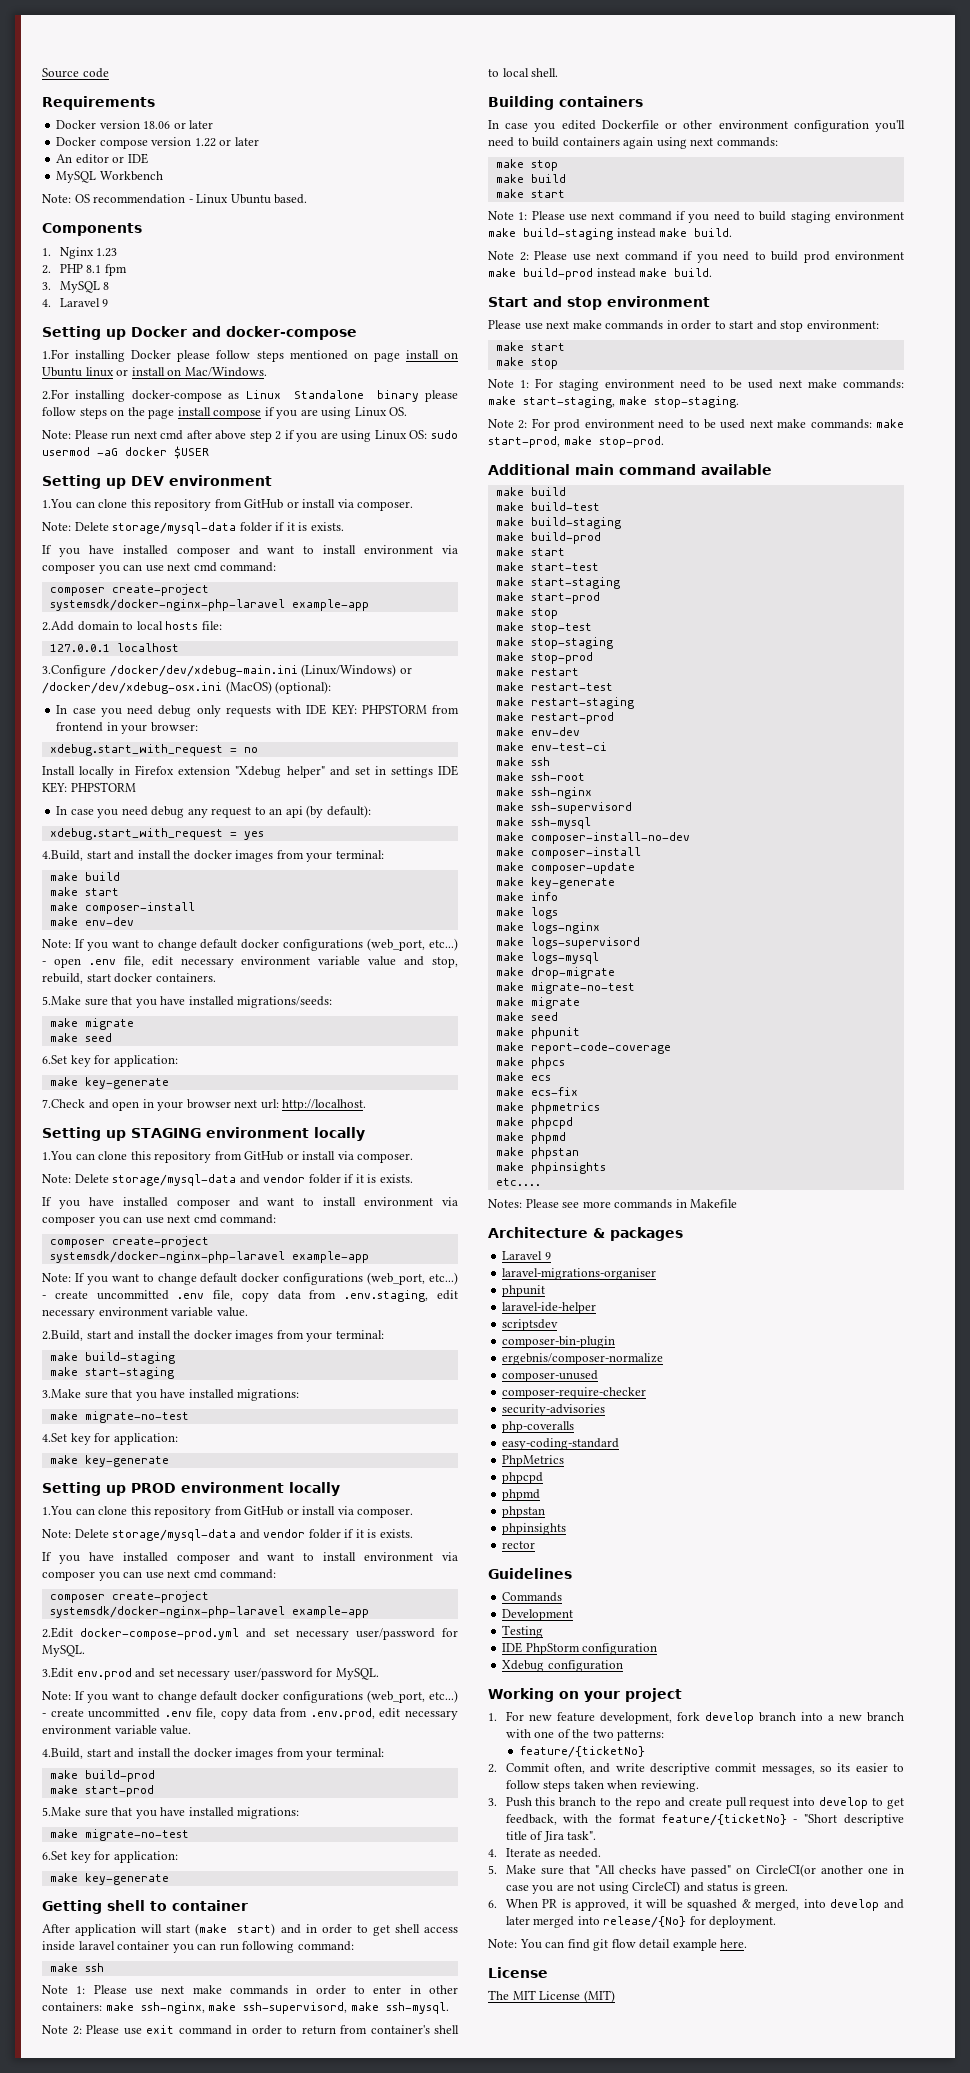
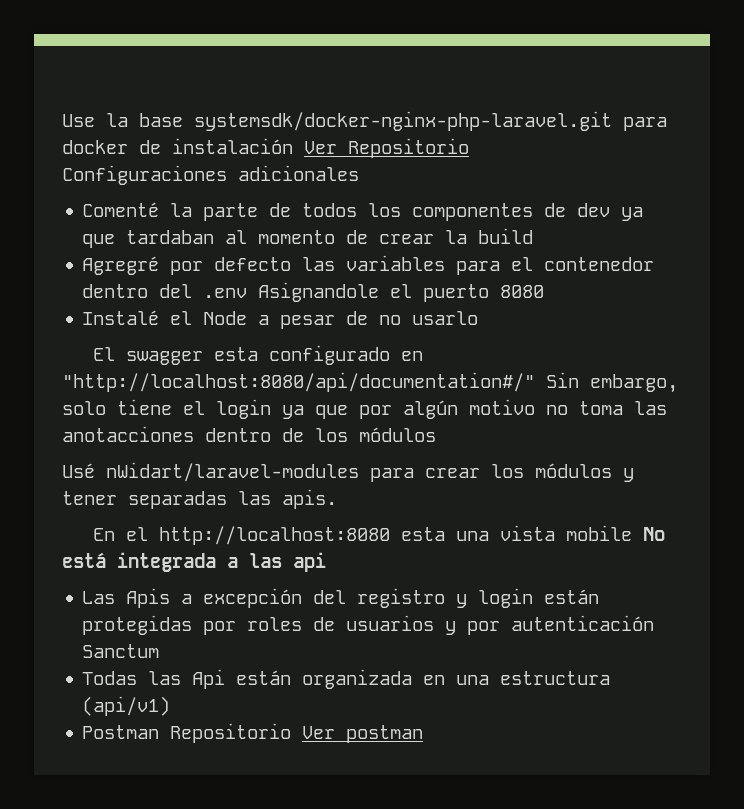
[42,68,109,78] [42,96,155,110] [56,120,214,129] [56,137,259,149] [56,153,148,164] [56,171,163,183] [42,194,308,204] [42,223,142,236] [42,247,118,259] [42,264,127,276] [42,281,110,293] [42,298,109,307] [42,326,357,340] [42,349,459,362] [42,367,267,377] [42,389,458,402] [42,407,408,419] [42,430,459,442] [42,446,209,459] [42,475,272,489] [42,499,414,511] [42,522,344,534] [42,545,458,557] [42,562,277,574] [49,584,209,596] [49,599,369,611] [42,621,222,631] [49,643,179,652] [42,664,412,677] [42,681,332,694] [56,704,459,717] [56,722,198,734] [49,744,258,756] [42,765,458,778] [42,782,136,793] [56,805,371,818] [49,828,264,840] [42,850,384,862] [49,872,120,881] [49,887,119,896] [49,902,195,914] [49,917,134,926] [42,938,458,951] [42,956,458,968] [42,973,216,984] [42,996,333,1008] [49,1018,134,1030] [49,1033,112,1042] [42,1055,178,1067] [49,1077,169,1089] [42,1099,367,1111] [42,1127,365,1141] [42,1151,414,1163] [42,1174,413,1186] [42,1197,458,1209] [42,1214,277,1226] [49,1236,209,1248] [49,1251,369,1263] [42,1272,458,1285] [42,1290,458,1302] [42,1307,248,1319] [42,1330,384,1342] [49,1352,175,1364] [49,1367,174,1379] [42,1389,300,1401] [49,1411,189,1423] [42,1433,178,1445] [49,1455,169,1467] [42,1482,340,1496] [42,1506,414,1518] [42,1529,413,1541] [42,1552,458,1564] [42,1569,277,1581] [49,1591,209,1603] [49,1606,369,1618] [42,1627,458,1640] [42,1645,85,1657] [42,1667,379,1680] [42,1690,458,1703] [42,1708,458,1720] [42,1725,192,1735] [42,1748,384,1760] [49,1770,155,1782] [49,1785,154,1797] [42,1807,300,1819] [49,1829,189,1841] [42,1851,178,1863] [49,1873,169,1885] [42,1900,248,1914] [42,1923,458,1936] [42,1941,354,1953] [49,1963,104,1972] [42,1985,458,1995] [42,2002,449,2014] [42,2025,459,2035] [488,68,559,77] [488,96,643,110] [488,120,905,132] [488,137,778,149] [495,159,558,171] [495,174,566,183] [495,189,565,198] [488,211,904,223] [488,228,733,240] [488,251,904,263] [488,268,713,280] [488,296,710,310] [488,320,879,332] [495,342,565,351] [495,357,558,369] [488,378,904,391] [488,396,739,408] [488,418,904,431] [488,436,664,448] [488,464,772,475] [495,487,566,496] [495,502,600,511] [495,517,621,529] [495,532,601,544] [495,547,565,556] [495,562,599,571] [495,577,620,589] [495,592,600,604] [495,607,558,619] [495,622,592,634] [495,637,613,649] [495,652,593,664] [495,667,579,676] [495,682,613,691] [495,697,634,709] [495,712,614,724] [495,727,580,736] [495,742,607,751] [495,757,550,766] [495,772,585,781] [495,787,592,799] [495,802,632,814] [495,817,591,829] [495,832,690,844] [495,847,641,859] [495,862,635,874] [495,877,615,889] [495,892,558,901] [495,907,558,919] [495,922,600,934] [495,937,640,949] [495,952,599,964] [495,967,615,979] [495,982,635,994] [495,997,580,1009] [495,1012,558,1021] [495,1027,580,1039] [495,1042,671,1054] [495,1057,565,1069] [495,1072,551,1081] [495,1087,578,1096] [495,1102,600,1114] [495,1117,573,1129] [495,1132,566,1144] [495,1147,579,1159] [495,1162,606,1174] [495,1178,541,1186] [488,1199,738,1209] [488,1227,683,1241] [502,1251,551,1260] [502,1268,657,1280] [502,1285,546,1297] [502,1302,597,1314] [502,1319,559,1331] [502,1336,616,1348] [502,1353,664,1365] [502,1370,599,1382] [502,1387,647,1399] [502,1404,606,1416] [502,1421,575,1433] [502,1438,620,1450] [502,1455,565,1467] [502,1472,544,1484] [502,1489,541,1501] [502,1506,546,1518] [502,1523,567,1535] [502,1541,536,1549] [488,1568,572,1579] [502,1592,563,1602] [502,1609,574,1621] [502,1625,544,1638] [502,1642,658,1655] [502,1660,623,1672] [488,1688,682,1702] [488,1711,904,1724] [505,1729,665,1741] [519,1746,645,1758] [488,1763,904,1775] [505,1780,699,1792] [488,1797,904,1809] [505,1814,904,1826] [505,1831,597,1842] [488,1848,601,1858] [488,1864,904,1877] [505,1881,789,1894] [488,1899,904,1911] [505,1916,777,1928] [488,1939,748,1951] [488,1967,548,1978] [488,1990,615,2003] Source code // Requirements // Docker version 18.06 or later // Docker compose version 1.22 or later // An editor or IDE // MySQL Workbench // Note: OS recommendation - Linux Ubuntu based. // Components // 1. Nginx 1.23 // 2. PHP 8.1 fpm // 3. MySQL 8 // 4. Laravel 9 // Setting up Docker and docker-compose // 1.For installing Docker please follow steps mentioned on page install on Ubuntu linux or install on Mac/Windows. // 2.For installing docker-compose as Linux Standalone binary please follow steps on the page install compose if you are using Linux OS. // Note: Please run next cmd after above step 2 if you are using Linux OS: sudo usermod -aG docker $USER // Setting up DEV environment // 1.You can clone this repository from GitHub or install via composer. // Note: Delete storage/mysql-data folder if it is exists. // If you have installed composer and want to install environment via composer you can use next cmd command: // composer create-project systemsdk/docker-nginx-php-laravel example-app // 2.Add domain to local hosts file: // 127.0.0.1 localhost // 3.Configure /docker/dev/xdebug-main.ini (Linux/Windows) or /docker/dev/xdebug-osx.ini (MacOS) (optional): // In case you need debug only requests with IDE KEY: PHPSTORM from frontend in your browser: // xdebug.start_with_request = no // Install locally in Firefox extension "Xdebug helper" and set in settings IDE KEY: PHPSTORM // In case you need debug any request to an api (by default): // xdebug.start_with_request = yes // 4.Build, start and install the docker images from your terminal: // make build // make start // make composer-install // make env-dev // Note: If you want to change default docker configurations (web_port, etc...) - open .env file, edit necessary environment variable value and stop, rebuild, start docker containers. // 5.Make sure that you have installed migrations/seeds: // make migrate // make seed // 6.Set key for application: // make key-generate // 7.Check and open in your browser next url: http://localhost. // Setting up STAGING environment locally // 1.You can clone this repository from GitHub or install via composer. // Note: Delete storage/mysql-data and vendor folder if it is exists. // If you have installed composer and want to install environment via composer you can use next cmd command: // composer create-project systemsdk/docker-nginx-php-laravel example-app // Note: If you want to change default docker configurations (web_port, etc...) - create uncommitted .env file, copy data from .env.staging, edit necessary environment variable value. // 2.Build, start and install the docker images from your terminal: // make build-staging // make start-staging // 3.Make sure that you have installed migrations: // make migrate-no-test // 4.Set key for application: // make key-generate // Setting up PROD environment locally // 1.You can clone this repository from GitHub or install via composer. // Note: Delete storage/mysql-data and vendor folder if it is exists. // If you have installed composer and want to install environment via composer you can use next cmd command: // composer create-project systemsdk/docker-nginx-php-laravel example-app // 2.Edit docker-compose-prod.yml and set necessary user/password for MySQL. // 3.Edit env.prod and set necessary user/password for MySQL. // Note: If you want to change default docker configurations (web_port, etc...) - create uncommitted .env file, copy data from .env.prod, edit necessary environment variable value. // 4.Build, start and install the docker images from your terminal: // make build-prod // make start-prod // 5.Make sure that you have installed migrations: // make migrate-no-test // 6.Set key for application: // make key-generate // Getting shell to container // After application will start (make start) and in order to get shell access inside laravel container you can run following command: // make ssh // Note 1: Please use next make commands in order to enter in other containers: make ssh-nginx, make ssh-supervisord, make ssh-mysql. // Note 2: Please use exit command in order to return from container's shell to local shell. // Building containers // In case you edited Dockerfile or other environment configuration you'll need to build containers again using next commands: // make stop // make build // make start // Note 1: Please use next command if you need to build staging environment make build-staging instead make build. // Note 2: Please use next command if you need to build prod environment make build-prod instead make build. // Start and stop environment // Please use next make commands in order to start and stop environment: // make start // make stop // Note 1: For staging environment need to be used next make commands: make start-staging, make stop-staging. // Note 2: For prod environment need to be used next make commands: make start-prod, make stop-prod. // Additional main command available // make build // make build-test // make build-staging // make build-prod // make start // make start-test // make start-staging // make start-prod // make stop // make stop-test // make stop-staging // make stop-prod // make restart // make restart-test // make restart-staging // make restart-prod // make env-dev // make env-test-ci // make ssh // make ssh-root // make ssh-nginx // make ssh-supervisord // make ssh-mysql // make composer-install-no-dev // make composer-install // make composer-update // make key-generate // make info // make logs // make logs-nginx // make logs-supervisord // make logs-mysql // make drop-migrate // make migrate-no-test // make migrate // make seed // make phpunit // make report-code-coverage // make phpcs // make ecs // make ecs-fix // make phpmetrics // make phpcpd // make phpmd // make phpstan // make phpinsights // etc.... // Notes: Please see more commands in Makefile // Architecture & packages // Laravel 9 // laravel-migrations-organiser // phpunit // laravel-ide-helper // scriptsdev // composer-bin-plugin // ergebnis/composer-normalize // composer-unused // composer-require-checker // security-advisories // php-coveralls // easy-coding-standard // PhpMetrics // phpcpd // phpmd // phpstan // phpinsights // rector // Guidelines // Commands // Development // Testing // IDE PhpStorm configuration // Xdebug configuration // Working on your project // 1. For new feature development, fork develop branch into a new branch with one of the two patterns: // feature/{ticketNo} // 2. Commit often, and write descriptive commit messages, so its easier to follow steps taken when reviewing. // 3. Push this branch to the repo and create pull request into develop to get feedback, with the format feature/{ticketNo} - "Short descriptive title of Jira task". // 4. Iterate as needed. // 5. Make sure that "All checks have passed" on CircleCI(or another one in case you are not using CircleCI) and status is green. // 6. When PR is approved, it will be squashed & merged, into develop and later merged into release/{No} for deployment. // Note: You can find git flow detail example here. // License // The MIT License (MIT) -> [62,111,667,131] [62,138,469,158] [62,165,359,185] [82,202,644,221] [82,228,534,248] [82,255,655,275] [82,282,545,302] [82,310,479,329] [92,345,423,365] [62,372,678,393] [62,399,667,419] [62,426,436,442] [62,462,634,482] [62,489,337,509] [92,525,665,545] [62,552,326,572] [82,588,600,608] [82,615,655,635] [82,644,160,658] [82,669,611,689] [82,696,171,716] [82,723,424,743] Use la base systemsdk/docker-nginx-php-laravel.git para docker de instalación Ver Repositorio // Configuraciones adicionales // Comenté la parte de todos los componentes de dev ya que tardaban al momento de crear la build // Agregré por defecto las variables para el contenedor dentro del .env Asignandole el puerto 8080 // Instalé el Node a pesar de no usarlo // El swagger esta configurado en "http://localhost:8080/api/documentation#/" Sin embargo, solo tiene el login ya que por algún motivo no toma las anotacciones dentro de los módulos // Usé nWidart/laravel-modules para crear los módulos y tener separadas las apis. // En el http://localhost:8080 esta una vista mobile No está integrada a las api // Las Apis a excepción del registro y login están protegidas por roles de usuarios y por autenticación Sanctum // Todas las Api están organizada en una estructura (api/v1) // Postman Repositorio Ver postman

